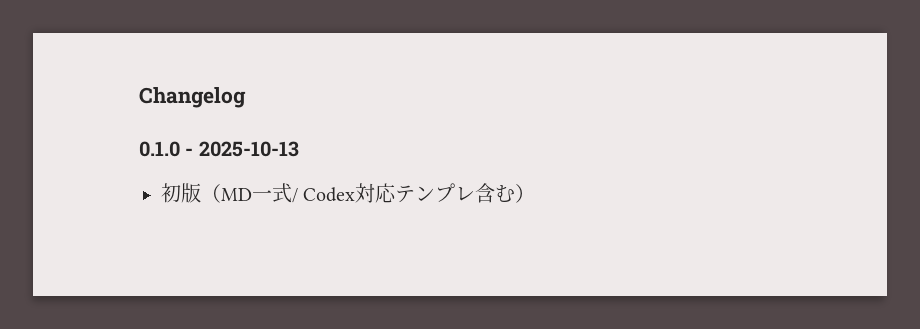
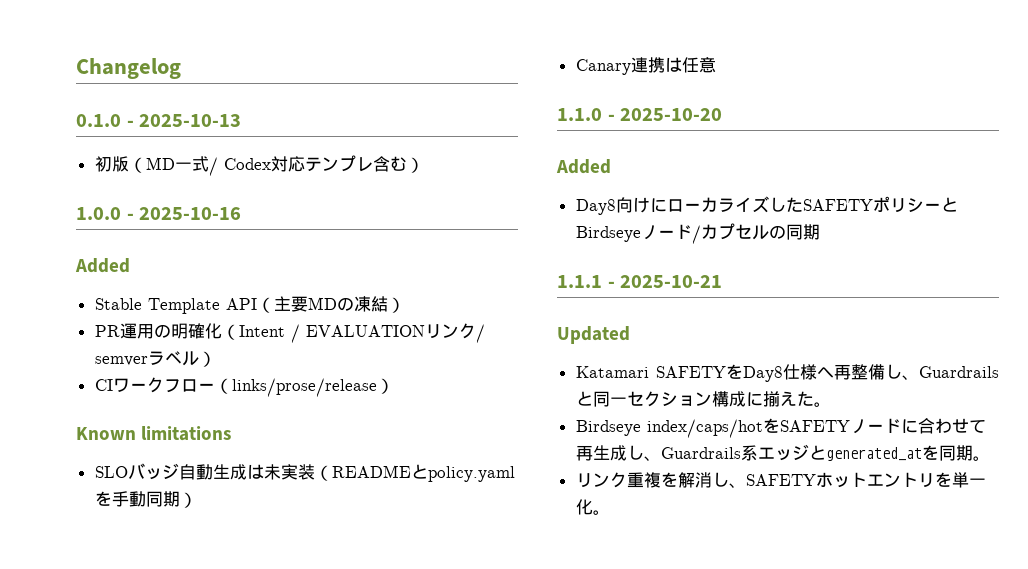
(536, 193) none -> [76,207,242,220] [75,258,130,273] [94,296,405,314] [94,323,485,343] [94,351,216,367] [94,377,394,397] [76,426,232,441] [94,463,515,482] [94,491,197,508] [575,57,716,75] [557,108,723,121] [556,159,611,174] [575,196,958,215] [575,223,820,244] [557,275,723,288] [557,326,630,344] [575,364,999,382] [575,391,831,407] [575,418,986,438] [575,444,990,461] [575,472,986,488] [575,499,610,515] // 1.0.0 - 2025-10-16 // Added // Stable Template API（主要MDの凍結） // PR運用の明確化（Intent / EVALUATIONリンク/ semverラベル） // CIワークフロー（links/prose/release） // Known limitations // SLOバッジ自動生成は未実装（READMEとpolicy.yamlを手動同期） // Canary連携は任意 // 1.1.0 - 2025-10-20 // Added // Day8向けにローカライズしたSAFETYポリシーとBirdseyeノード/カプセルの同期 // 1.1.1 - 2025-10-21 // Updated // Katamari SAFETYをDay8仕様へ再整備し、Guardrailsと同一セクション構成に揃えた。 // Birdseye index/caps/hotをSAFETYノードに合わせて再生成し、Guardrails系エッジとgenerated_atを同期。 // リンク重複を解消し、SAFETYホットエントリを単一化。

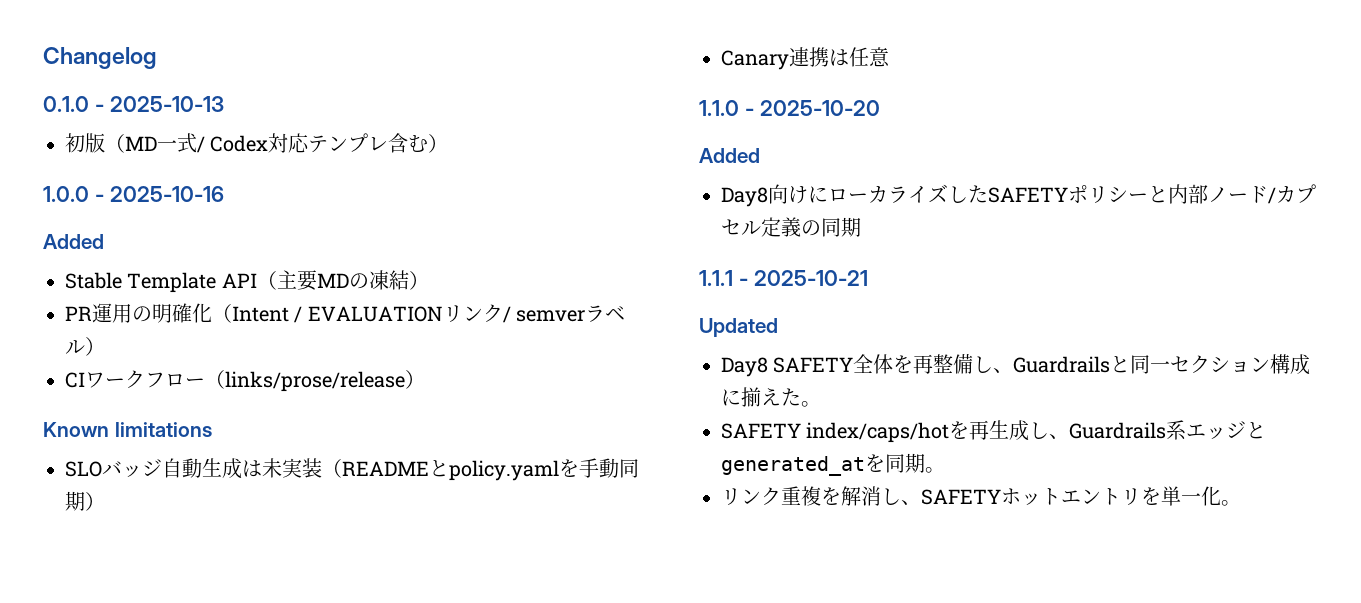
[575,226,641,242] Birdseye -> [1168,184,1208,204] 内部
(769, 232) none -> [761,217,801,237] 定義
[575,364,834,382] Katamari SAFETYをDay8仕様へ -> [721,354,914,377] Day8 SAFETY全体を
[575,418,986,438] Birdseye index/caps/hotをSAFETYノードに合わせて -> [721,421,970,443] SAFETY index/caps/hotを

